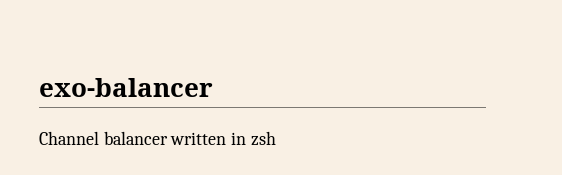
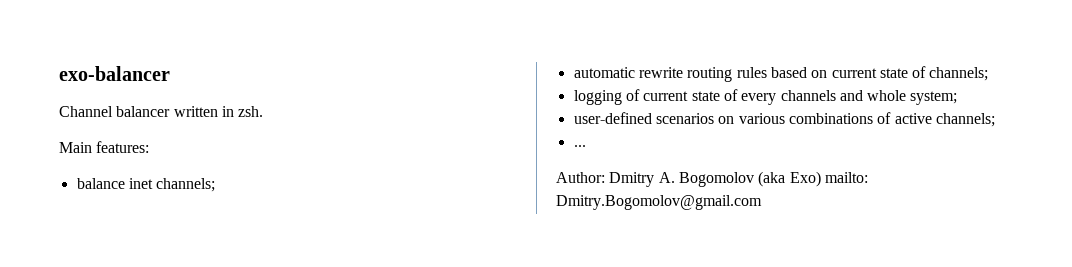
[250,131,276,146] zsh -> [238,106,264,117] [59,141,150,153] [76,178,216,192] [573,66,989,82] [573,89,958,105] [573,112,995,127] [573,145,586,147] [556,171,868,187] [556,195,762,210] zsh. // Main features: // balance inet channels; // automatic rewrite routing rules based on current state of channels; // logging of current state of every channels and whole system; // user-defined scenarios on various combinations of active channels; // ... // Author: Dmitry A. Bogomolov (aka Exo) mailto: Dmitry.Bogomolov@gmail.com

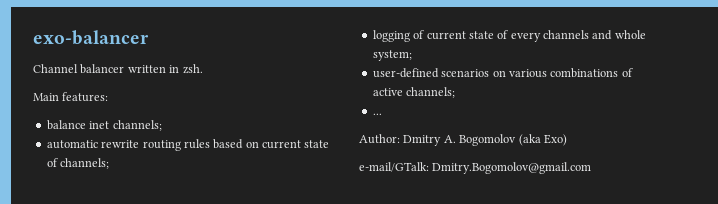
[824,172,868,183] mailto: -> [359,162,429,172] // e-mail/GTalk:

